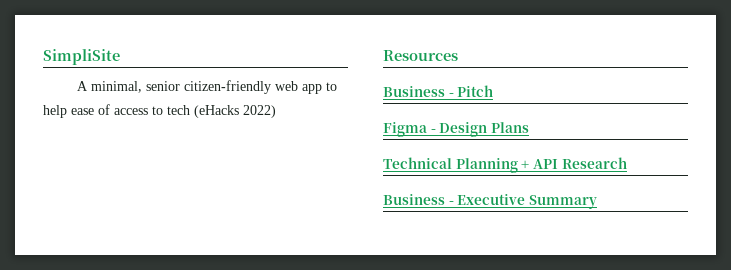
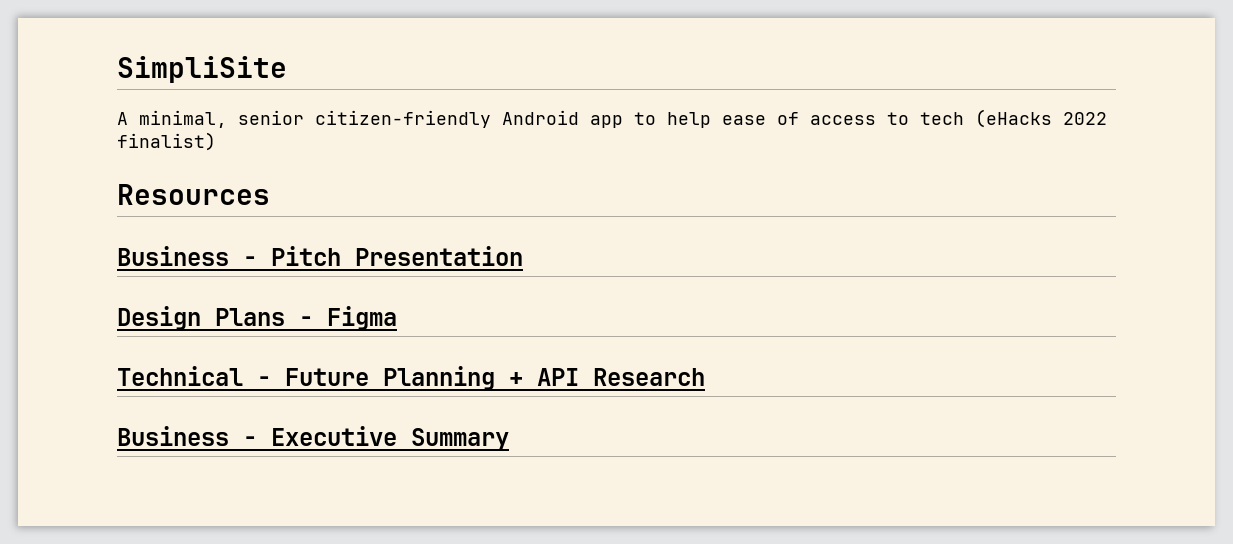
[275,81,299,91] web -> [502,110,579,125] Android
[243,105,276,118] 2022) -> [1063,112,1107,125] [117,132,216,151] 2022 finalist)
[383,122,436,137] // Figma - -> [355,246,523,266] Presentation //
(529, 127) none -> [299,306,397,330] - Figma
(452, 163) none -> [257,368,369,386] - Future

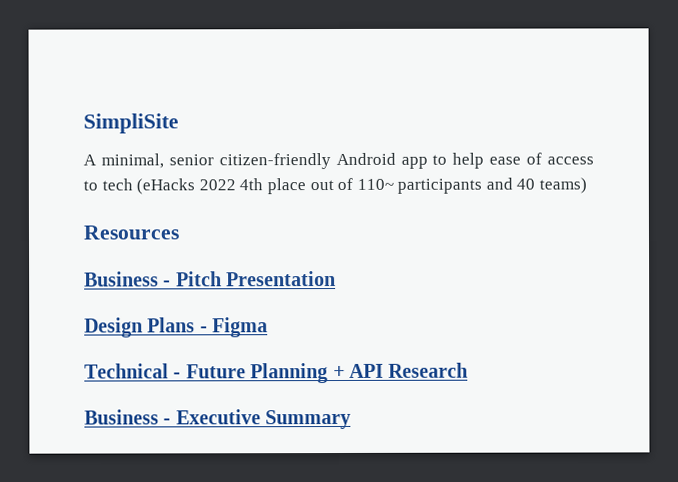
[117,132,216,151] finalist) -> [239,177,588,195] 4th place out of 110~ participants and 40 teams)

